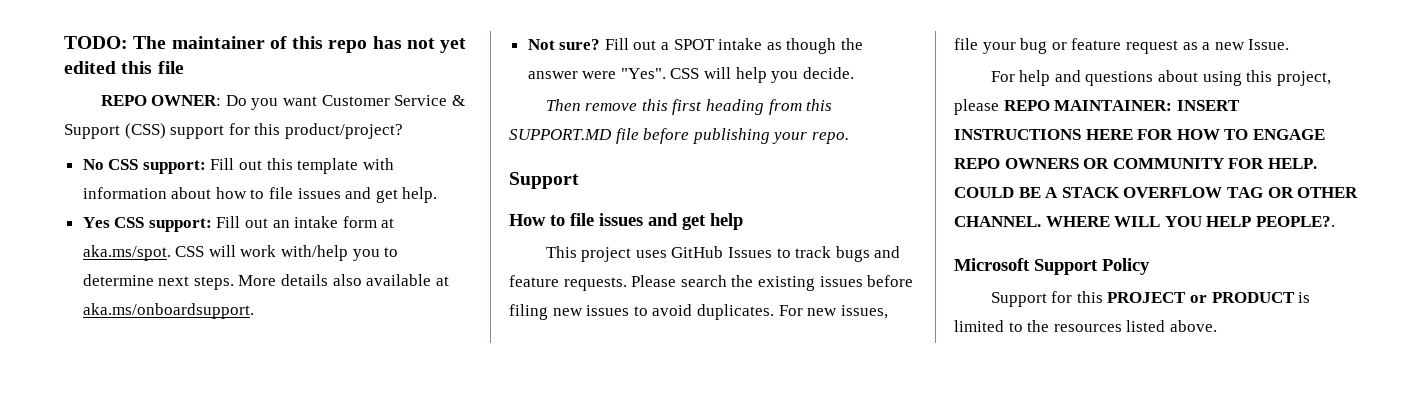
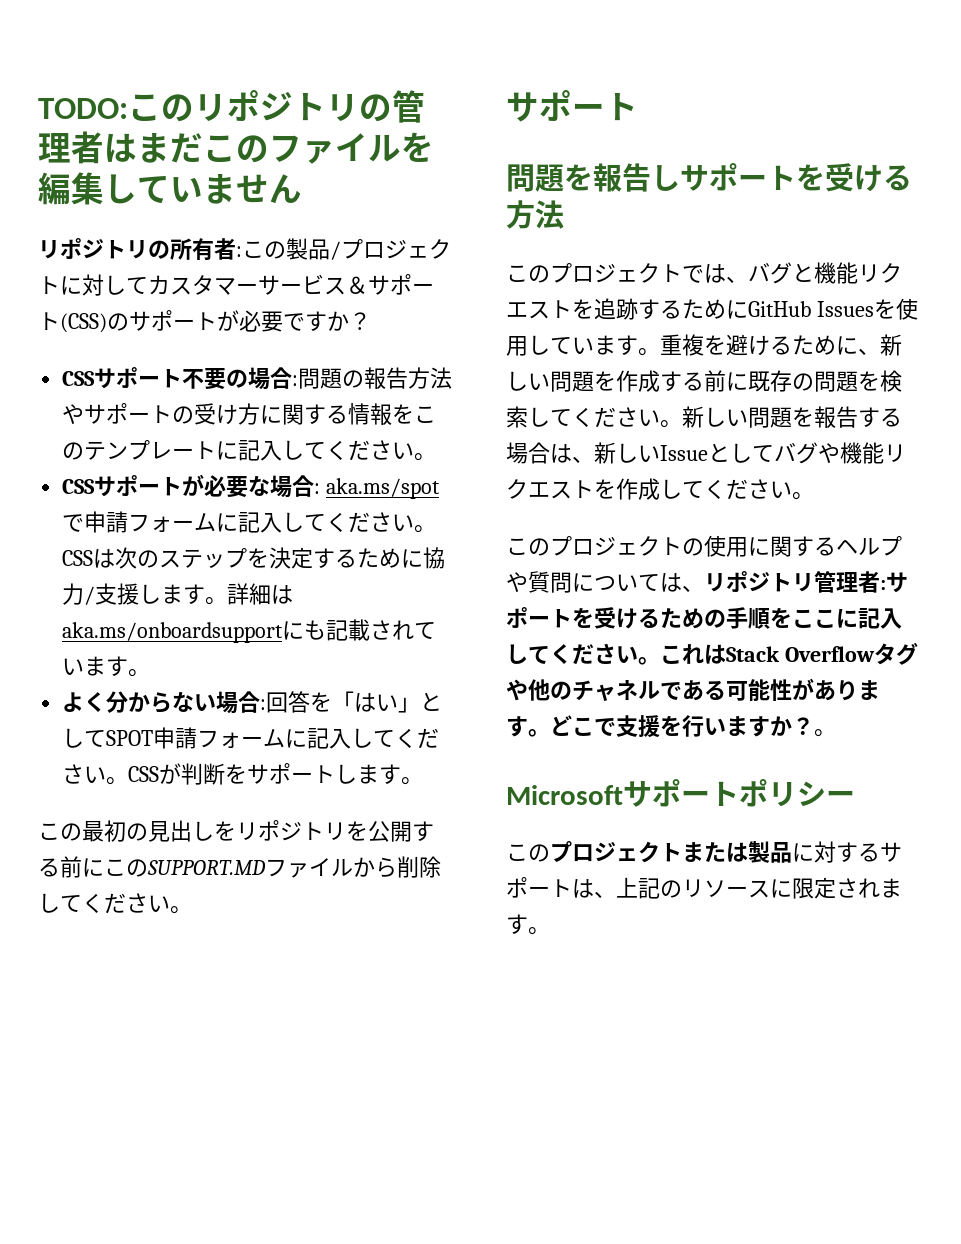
[133,36,467,53] [64,61,184,74] [100,95,465,110] [64,123,403,139] [82,158,394,174] [82,187,438,203] [82,216,395,232] [82,245,399,261] [82,274,449,290] [82,303,254,319] [527,38,864,54] [527,67,854,83] [545,99,833,115] [509,128,849,144] [509,172,579,189] [509,213,743,230] [545,246,901,262] [509,275,914,291] [509,304,888,320] [954,38,1290,54] [990,70,1331,86] [954,99,1240,115] [954,129,1325,140] [954,158,1317,169] [954,187,1359,198] [954,216,1335,227] [954,258,1150,275] [990,291,1311,307] [954,320,1217,332] The maintainer of this repo has not yet edited this file // REPO OWNER: Do you want Customer Service & Support (CSS) support for this product/project? // No CSS support: Fill out this template with information about how to file issues and get help. // Yes CSS support: Fill out an intake form at aka.ms/spot. CSS will work with/help you to determine next steps. More details also available at aka.ms/onboardsupport. // Not sure? Fill out a SPOT intake as though the answer were "Yes". CSS will help you decide. // Then remove this first heading from this SUPPORT.MD file before publishing your repo. // Support // How to file issues and get help // This project uses GitHub Issues to track bugs and feature requests. Please search the existing issues before filing new issues to avoid duplicates. For new issues, file your bug or feature request as a new Issue. // For help and questions about using this project, please REPO MAINTAINER: INSERT INSTRUCTIONS HERE FOR HOW TO ENGAGE REPO OWNERS OR COMMUNITY FOR HELP. COULD BE A STACK OVERFLOW TAG OR OTHER CHANNEL. WHERE WILL YOU HELP PEOPLE?. // Microsoft Support Policy // Support for this PROJECT or PRODUCT is limited to the resources listed above. -> [128,90,425,123] [38,131,434,164] [38,172,302,205] [38,238,451,260] [38,274,434,296] [38,310,371,333] [62,367,453,390] [62,403,437,426] [62,440,437,461] [62,474,441,499] [62,511,437,533] [62,547,446,569] [62,583,294,605] [62,619,437,643] [62,656,151,677] [62,691,443,714] [62,727,440,749] [62,763,424,785] [38,820,434,842] [38,856,441,878] [38,893,192,914] [506,90,638,122] [506,163,912,192] [506,200,564,229] [506,262,902,284] [506,298,918,320] [506,334,902,356] [506,370,902,392] [506,406,902,429] [506,442,906,464] [506,478,814,500] [506,535,902,557] [506,571,908,593] [506,607,902,629] [506,642,918,665] [506,678,880,701] [506,715,836,738] [506,779,855,807] [506,841,902,863] [506,877,902,899] [506,914,550,935] このリポジトリの管理者はまだこのファイルを編集していません // リポジトリの所有者:この製品/プロジェクトに対してカスタマーサービス＆サポート(CSS)のサポートが必要ですか？ // CSSサポート不要の場合:問題の報告方法やサポートの受け方に関する情報をこのテンプレートに記入してください。 // CSSサポートが必要な場合: aka.ms/spotで申請フォームに記入してください。CSSは次のステップを決定するために協力/支援します。詳細はaka.ms/onboardsupportにも記載されています。 // よく分からない場合:回答を「はい」としてSPOT申請フォームに記入してください。CSSが判断をサポートします。 // この最初の見出しをリポジトリを公開する前にこのSUPPORT.MDファイルから削除してください。 // サポート // 問題を報告しサポートを受ける方法 // このプロジェクトでは、バグと機能リクエストを追跡するためにGitHub Issuesを使用しています。重複を避けるために、新しい問題を作成する前に既存の問題を検索してください。新しい問題を報告する場合は、新しいIssueとしてバグや機能リクエストを作成してください。 // このプロジェクトの使用に関するヘルプや質問については、リポジトリ管理者:サポートを受けるための手順をここに記入してください。これはStack Overflowタグや他のチャネルである可能性があります。どこで支援を行いますか？。 // Microsoftサポートポリシー // このプロジェクトまたは製品に対するサポートは、上記のリソースに限定されます。

